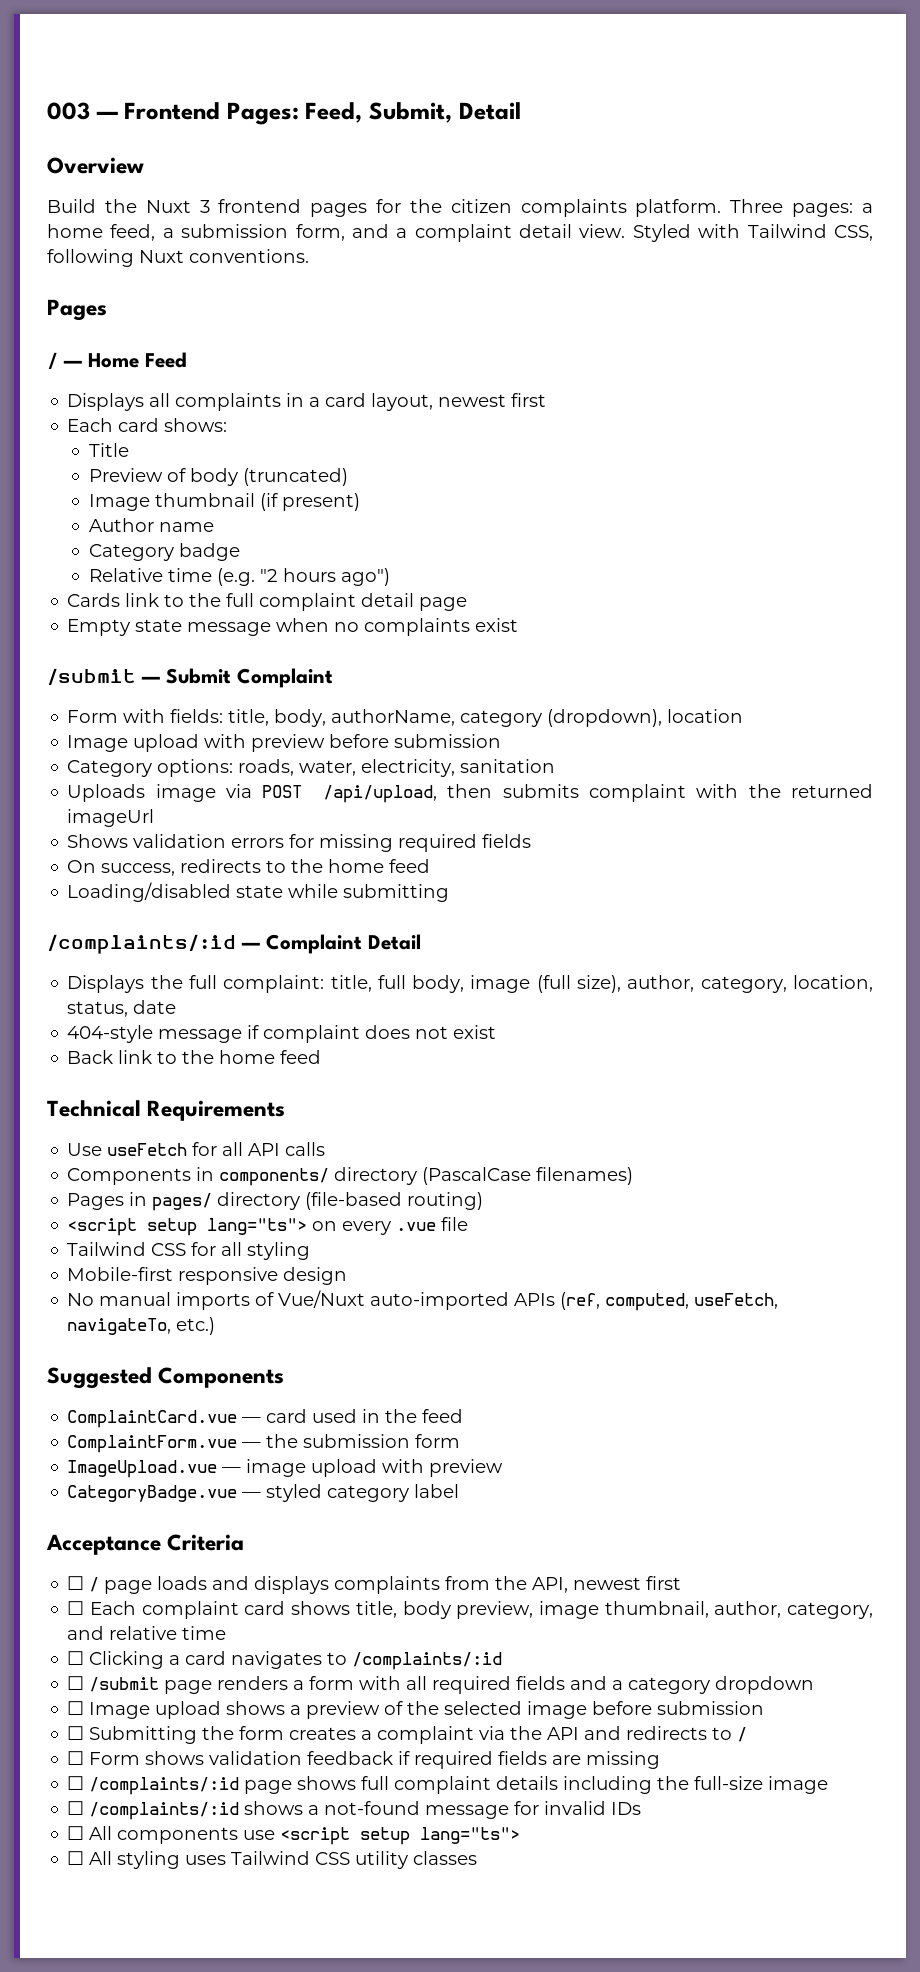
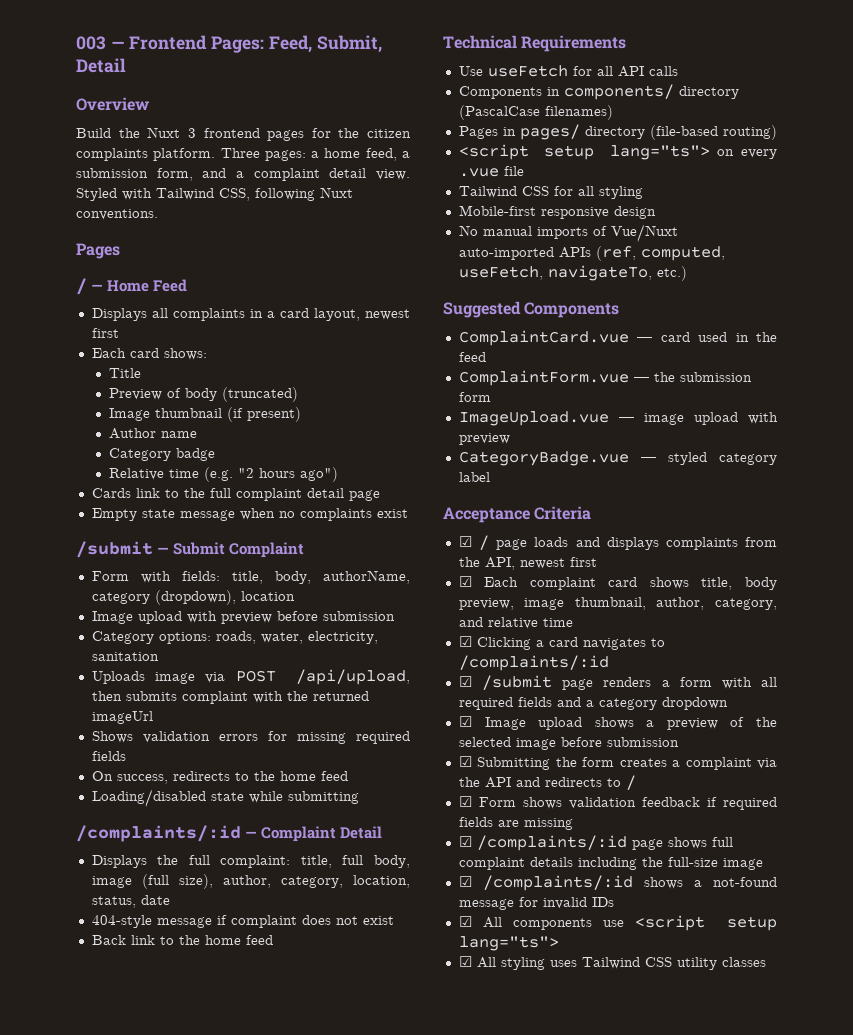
[67,1576,85,1590] ☐ -> [458,536,472,547] ☑
[67,1601,85,1615] ☐ -> [458,576,472,587] ☑
[67,1651,85,1665] ☐ -> [458,636,472,647] ☑
[67,1676,85,1690] ☐ -> [458,676,472,687] ☑
[67,1701,85,1715] ☐ -> [458,716,472,727] ☑
[67,1726,85,1740] ☐ -> [458,756,472,767] ☑
[67,1751,85,1765] ☐ -> [458,796,472,807] ☑
[67,1776,85,1790] ☐ -> [458,836,472,847] ☑
[67,1801,85,1815] ☐ -> [458,876,472,887] ☑
[67,1826,85,1840] ☐ -> [458,916,472,927] ☑
[67,1851,85,1865] ☐ -> [458,956,472,967] ☑

